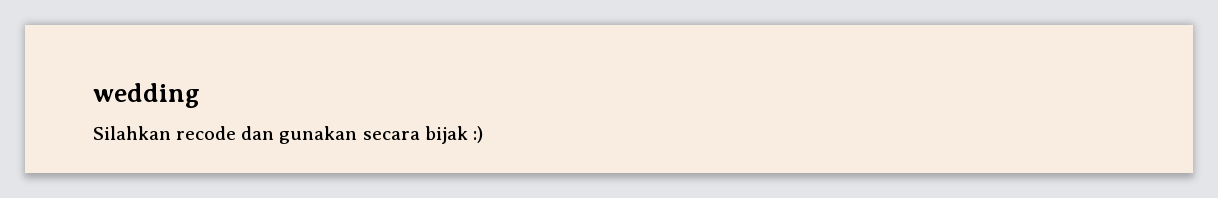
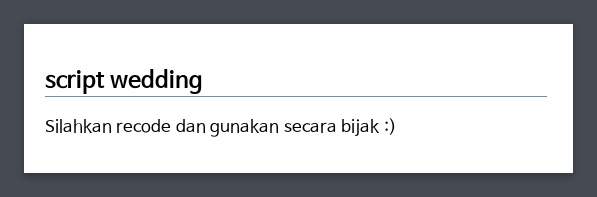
(93, 95) none -> [45,70,105,94] script

